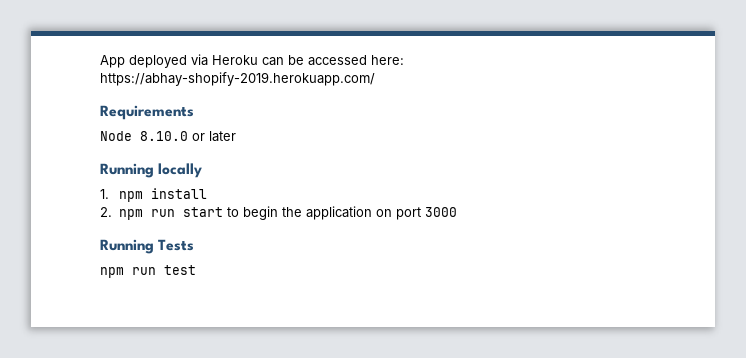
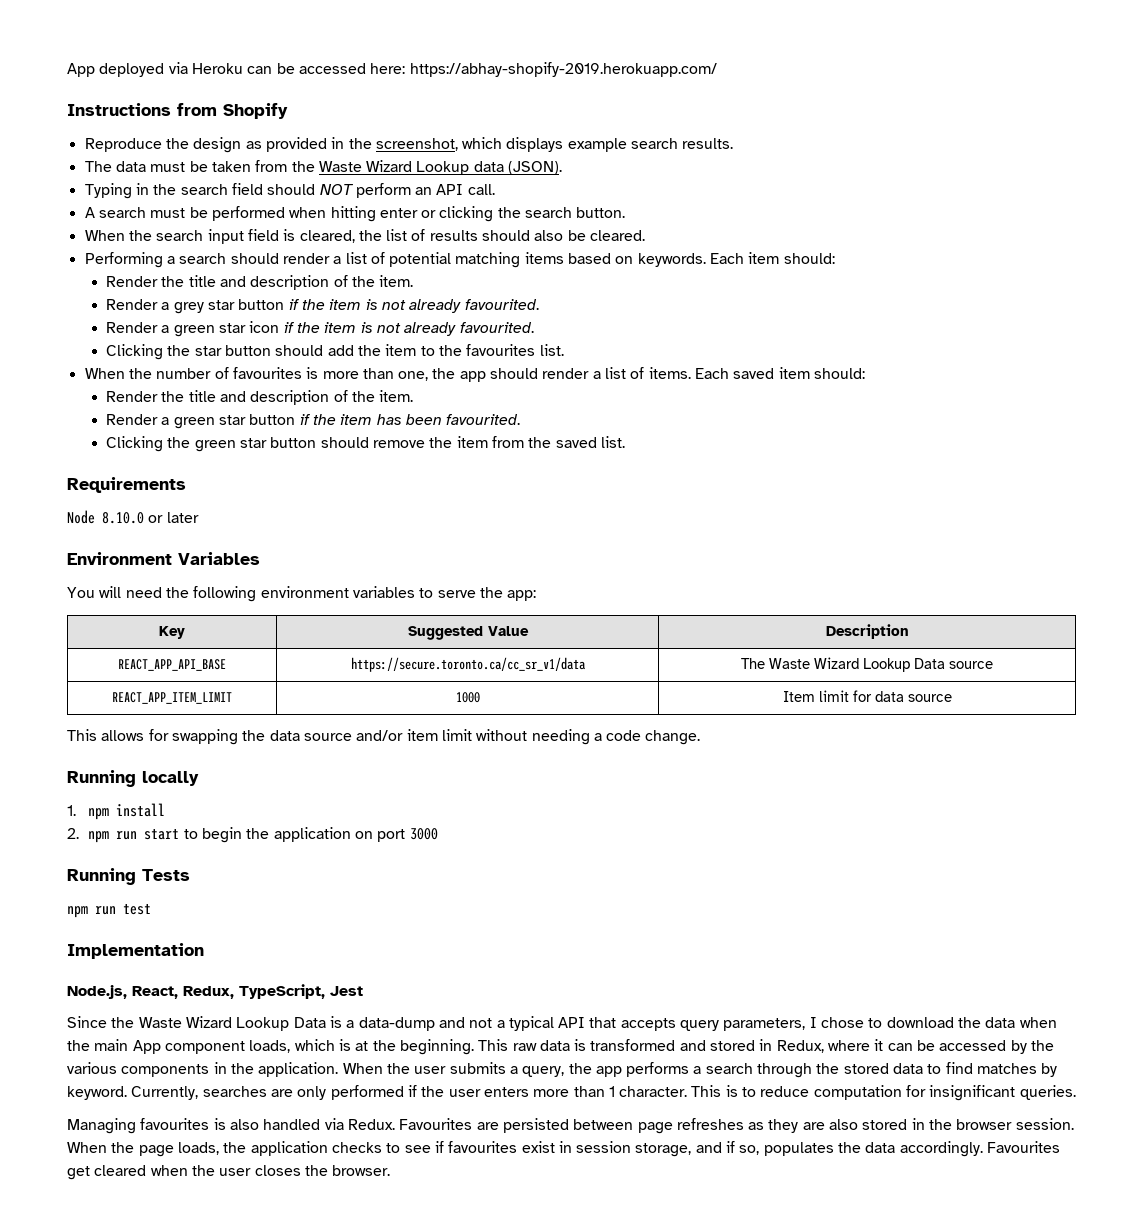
(375, 79) none -> [67,103,288,119] [84,137,734,153] [84,160,563,175] [84,183,495,199] [84,206,626,222] [84,229,646,244] [84,252,835,268] [105,275,414,290] [105,299,539,314] [105,321,534,337] [105,344,564,360] [84,367,866,382] [105,390,414,405] [105,414,521,429] [105,436,625,452] // Instructions from Shopify // Reproduce the design as provided in the screenshot, which displays example search results. // The data must be taken from the Waste Wizard Lookup data (JSON). // Typing in the search field should NOT perform an API call. // A search must be performed when hitting enter or clicking the search button. // When the search input field is cleared, the list of results should also be cleared. // Performing a search should render a list of potential matching items based on keywords. Each item should: // Render the title and description of the item. // Render a grey star button if the item is not already favourited. // Render a green star icon if the item is not already favourited. // Clicking the star button should add the item to the favourites list. // When the number of favourites is more than one, the app should render a list of items. Each saved item should: // Render the title and description of the item. // Render a green star button if the item has been favourited. // Clicking the green star button should remove the item from the saved list.
(236, 136) none -> [67,552,260,565] [67,586,537,602] [159,626,185,639] [407,626,529,640] [825,624,909,639] [118,659,226,671] [350,657,586,672] [741,657,993,672] [112,692,232,704] [455,692,480,703] [782,690,952,702] [67,729,701,745] // Environment Variables // You will need the following environment variables to serve the app: // Key | Suggested Value | Description // REACT_APP_API_BASE | https://secure.toronto.ca/cc_sr_v1/data | The Waste Wizard Lookup Data source // REACT_APP_ITEM_LIMIT | 1000 | Item limit for data source // This allows for swapping the data source and/or item limit without needing a code change.
(196, 270) none -> [67,943,204,959] [67,984,363,999] [67,1016,1057,1031] [67,1039,1055,1055] [67,1062,1058,1078] [67,1085,1076,1101] [67,1118,1074,1134] [67,1141,1061,1157] [67,1165,391,1180] // Implementation // Node.js, React, Redux, TypeScript, Jest // Since the Waste Wizard Lookup Data is a data-dump and not a typical API that accepts query parameters, I chose to download the data when the main App component loads, which is at the beginning. This raw data is transformed and stored in Redux, where it can be accessed by the various components in the application. When the user submits a query, the app performs a search through the stored data to find matches by keyword. Currently, searches are only performed if the user enters more than 1 character. This is to reduce computation for insignificant queries. // Managing favourites is also handled via Redux. Favourites are persisted between page refreshes as they are also stored in the browser session. When the page loads, the application checks to see if favourites exist in session storage, and if so, populates the data accordingly. Favourites get cleared when the user closes the browser.

